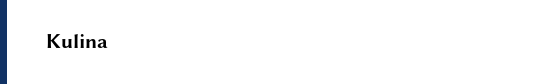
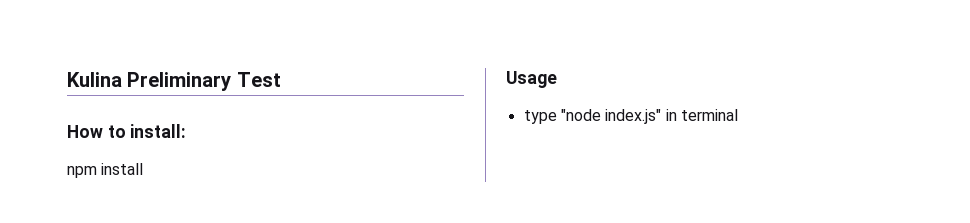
(108, 41) none -> [127,72,281,91] [67,124,187,138] [67,163,144,178] [506,71,557,88] [523,109,738,124] Preliminary Test // How to install: // npm install // Usage // type "node index.js" in terminal

